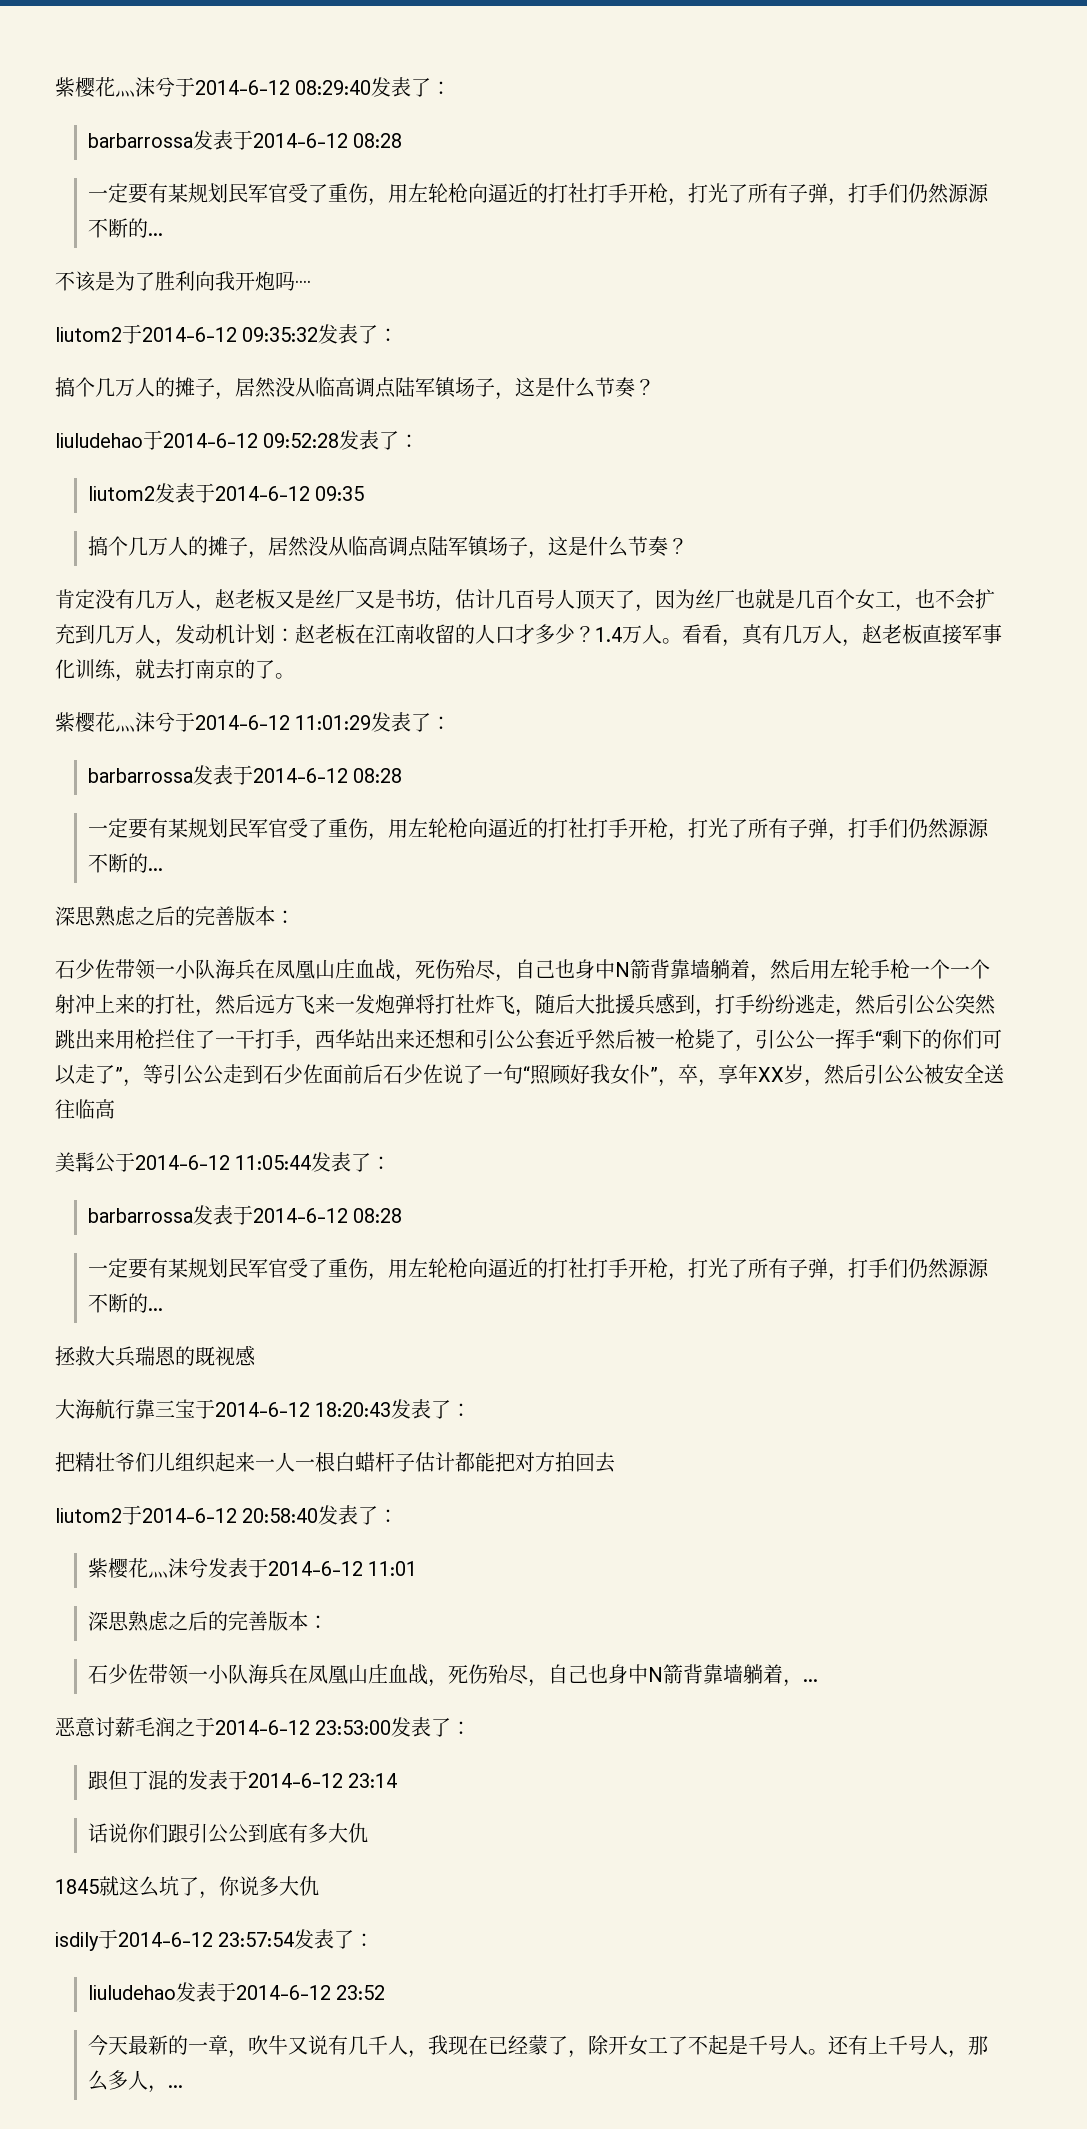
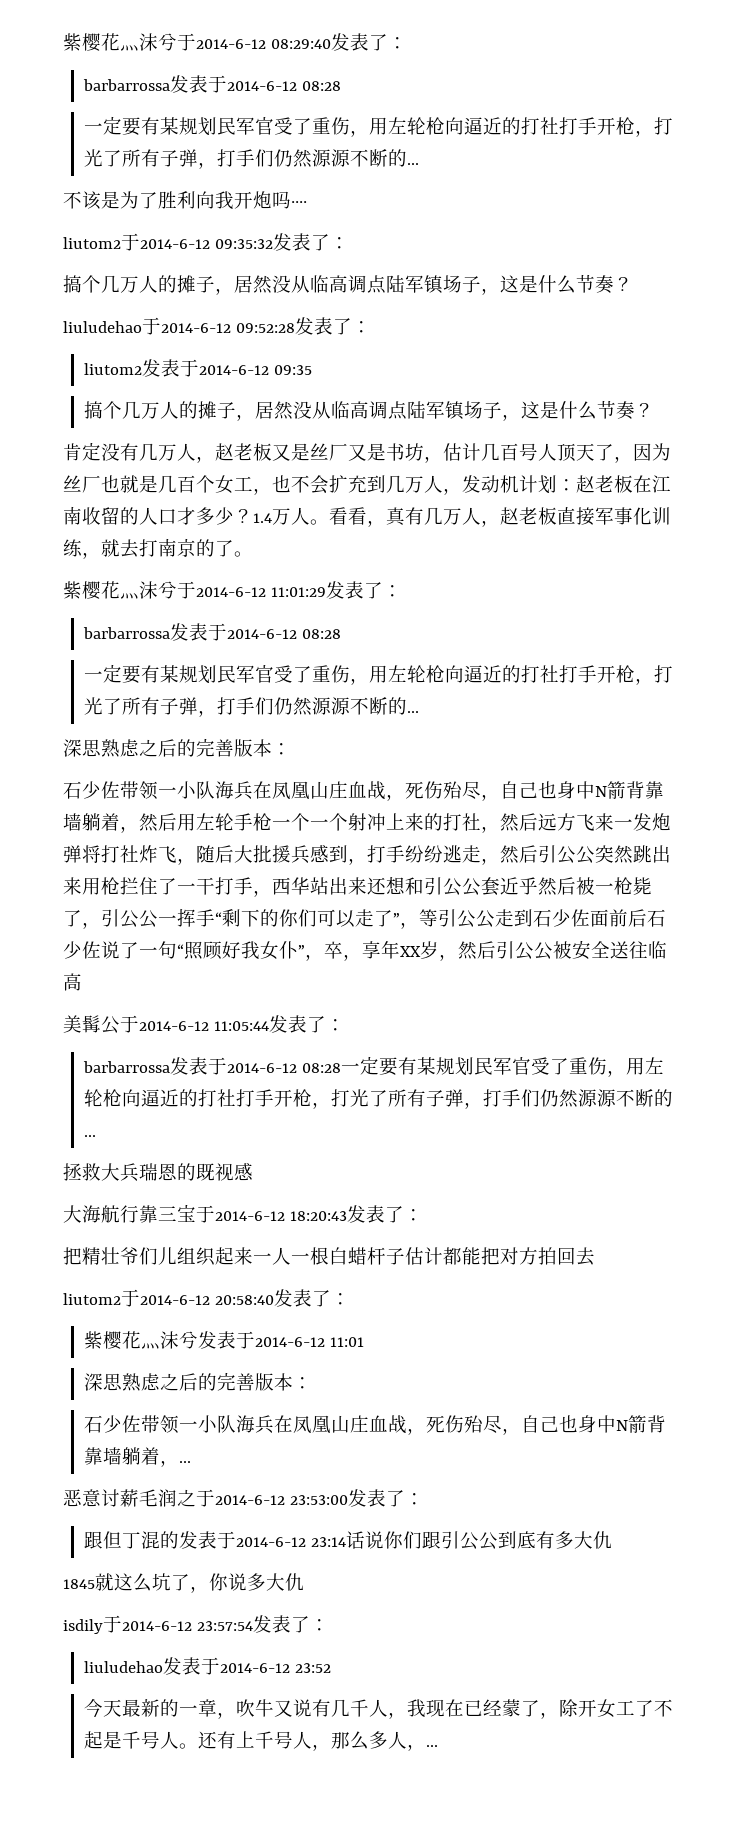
(403, 1215) // -> (342, 1068) none
(398, 1780) // -> (347, 1542) none

